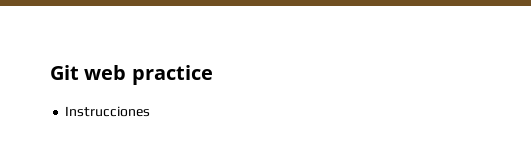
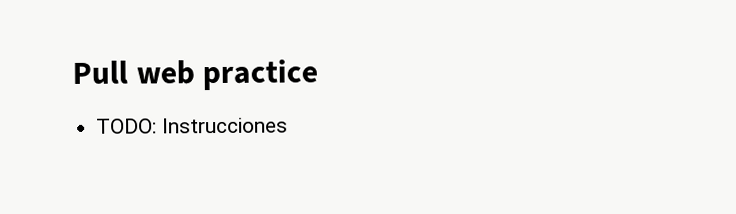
[50,65,79,80] Git -> [72,60,128,84] Pull
(213, 75) none -> [96,118,158,134] TODO:

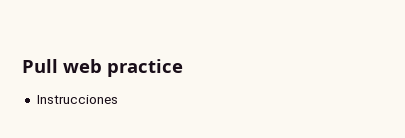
[96,118,158,134] TODO: -> (183, 68) none

